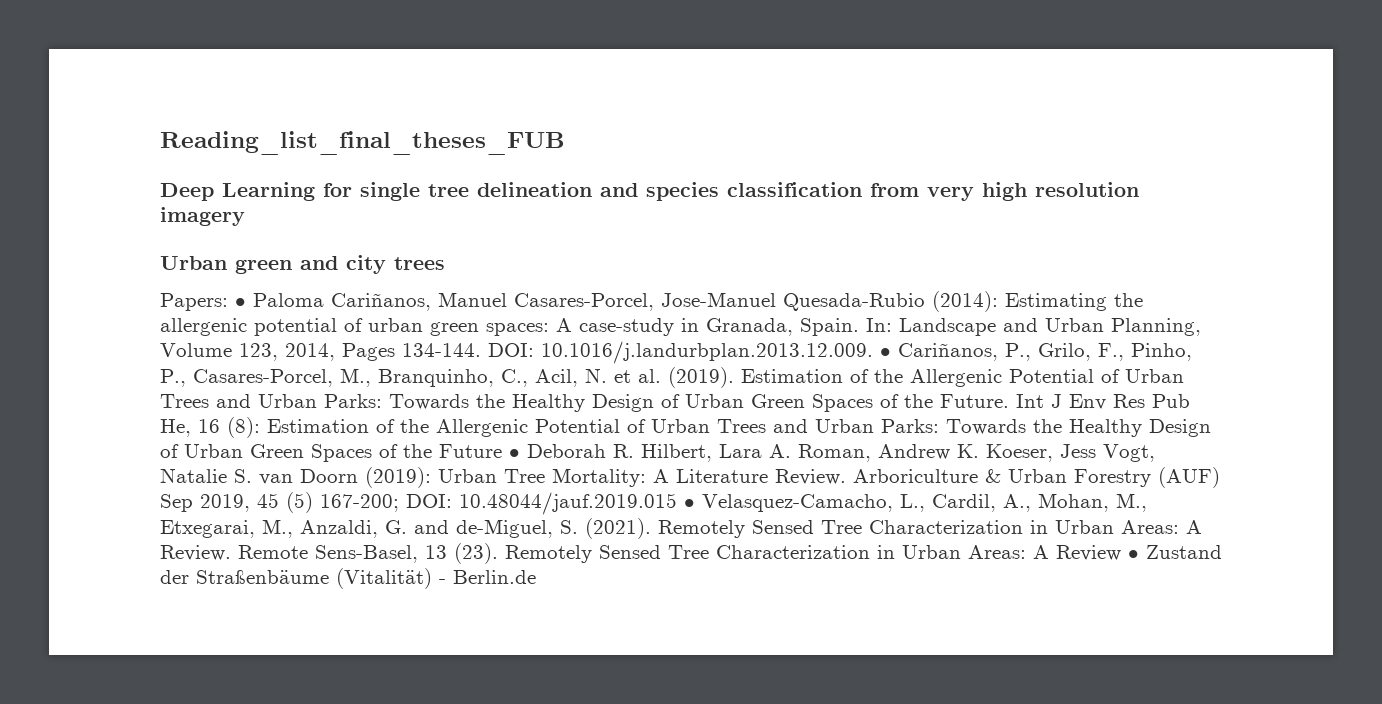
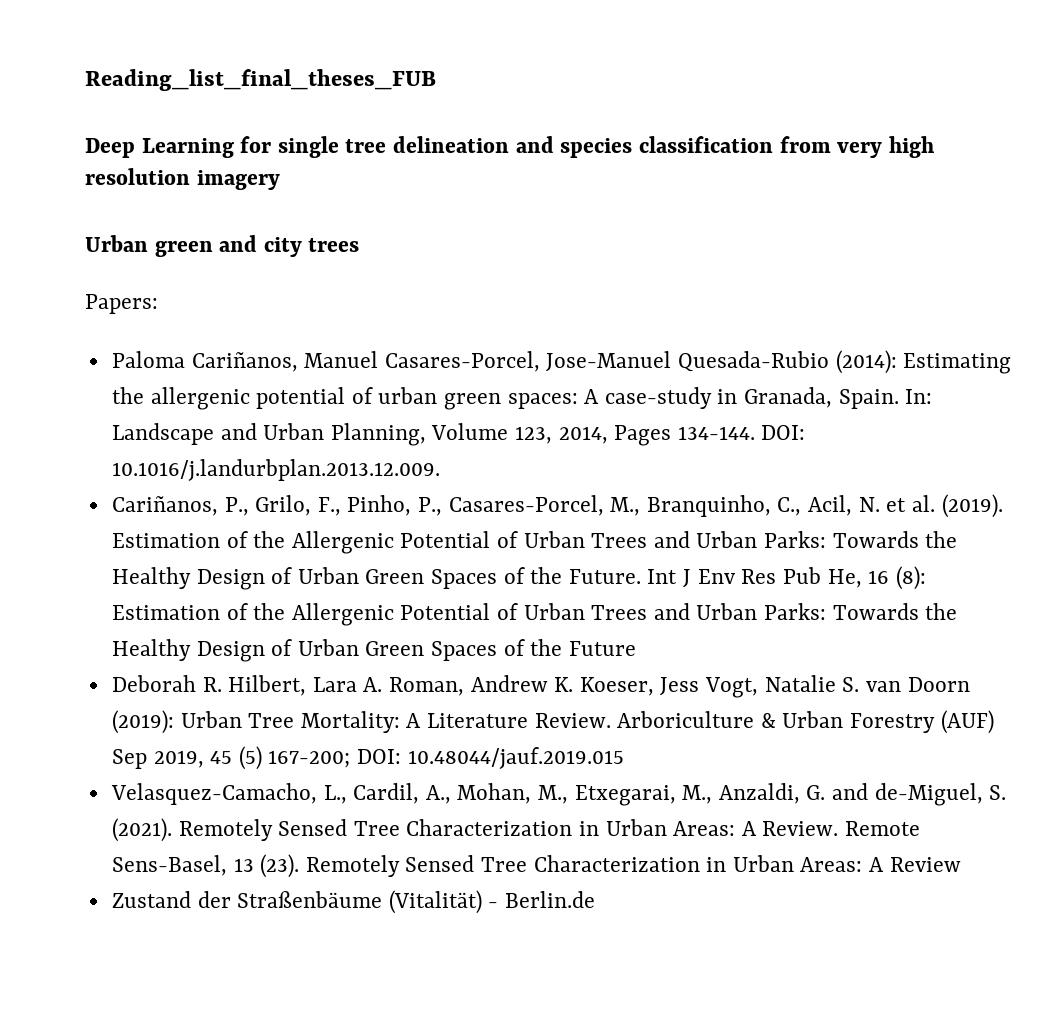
[235,298,246,307] • -> (158, 304) //
[880,348,891,357] • -> (440, 470) //
[509,449,520,458] • -> (636, 648) //
[684,499,695,508] • -> (624, 758) //
[1128,550,1139,559] • -> (961, 864) //

